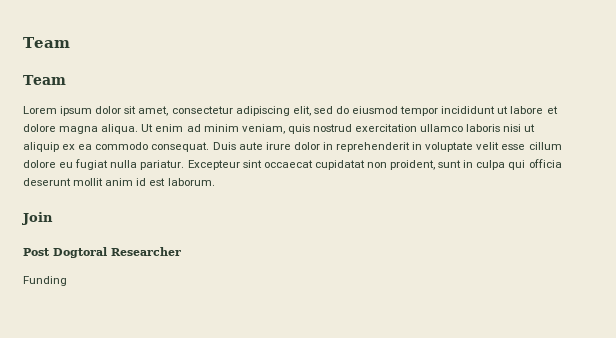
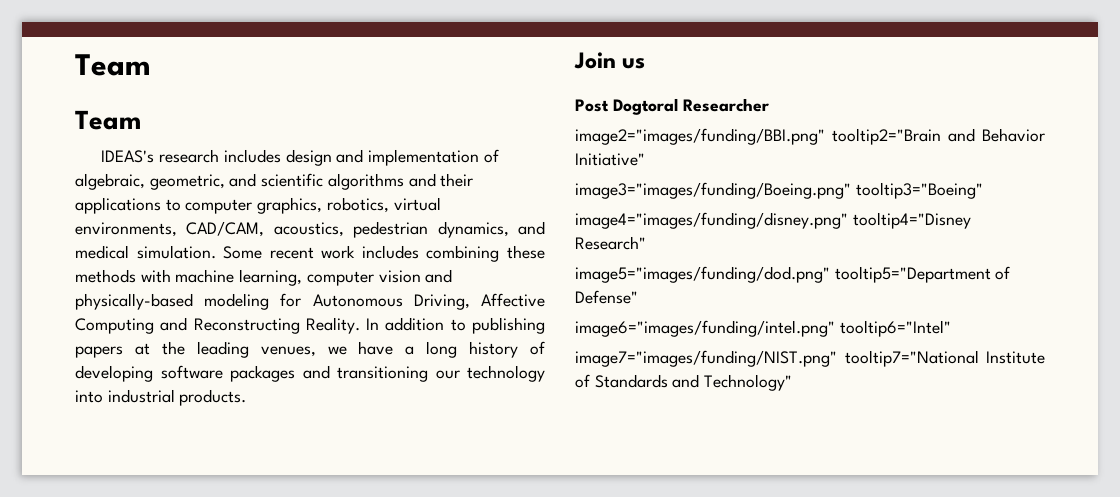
[23,106,558,116] [23,124,536,134] [23,142,562,152] [23,159,562,170] [23,178,215,186] Lorem ipsum dolor sit amet, consectetur adipiscing elit, sed do eiusmod tempor incididunt ut labore et dolore magna aliqua. Ut enim ad minim veniam, quis nostrud exercitation ullamco laboris nisi ut aliquip ex ea commodo consequat. Duis aute irure dolor in reprehenderit in voluptate velit esse cillum dolore eu fugiat nulla pariatur. Excepteur sint occaecat cupidatat non proident, sunt in culpa qui officia deserunt mollit anim id est laborum. -> [101,149,499,166] [75,173,474,190] [75,197,441,214] [75,221,545,238] [75,245,545,262] [75,269,453,286] [75,293,545,310] [75,317,545,334] [75,341,545,358] [75,365,545,382] [75,389,247,406] IDEAS's research includes design and implementation of algebraic, geometric, and scientific algorithms and their applications to computer graphics, robotics, virtual environments, CAD/CAM, acoustics, pedestrian dynamics, and medical simulation. Some recent work includes combining these methods with machine learning, computer vision and physically-based modeling for Autonomous Driving, Affective Computing and Reconstructing Reality. In addition to publishing papers at the leading venues, we have a long history of developing software packages and transitioning our technology into industrial products.
(53, 218) none -> [622,58,646,69] us
[23,276,67,286] Funding -> [575,128,1045,145] [575,153,645,166] [575,182,983,199] [575,212,971,229] [575,236,646,250] [575,266,1011,283] [575,290,638,304] [575,320,951,337] [575,350,1045,367] [575,374,793,391] image2="images/funding/BBI.png" tooltip2="Brain and Behavior Initiative" // image3="images/funding/Boeing.png" tooltip3="Boeing" // image4="images/funding/disney.png" tooltip4="Disney Research" // image5="images/funding/dod.png" tooltip5="Department of Defense" // image6="images/funding/intel.png" tooltip6="Intel" // image7="images/funding/NIST.png" tooltip7="National Institute of Standards and Technology"

